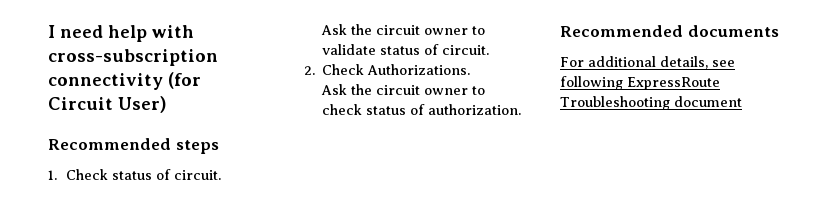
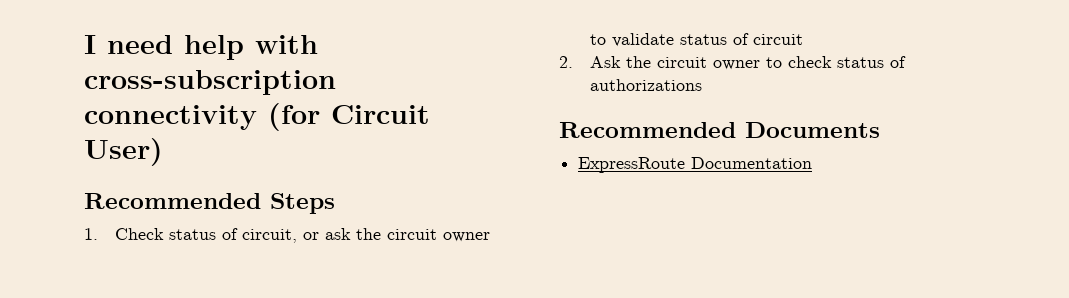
[175,140,219,154] steps -> [270,193,335,214] Steps
[173,170,221,180] [320,24,347,35] circuit. // Ask -> [242,228,352,243] circuit, or ask
[441,45,489,55] circuit. -> [753,34,804,45] circuit
[322,64,471,75] Check Authorizations. // -> (573, 62) none
[427,104,521,115] [560,25,779,37] [560,56,735,69] [560,76,720,90] [560,96,742,110] authorization. // Recommended documents // For additional details, see following ExpressRoute Troubleshooting document -> [590,79,703,91] [559,122,880,138] [578,157,813,173] authorizations // Recommended Documents // ExpressRoute Documentation

